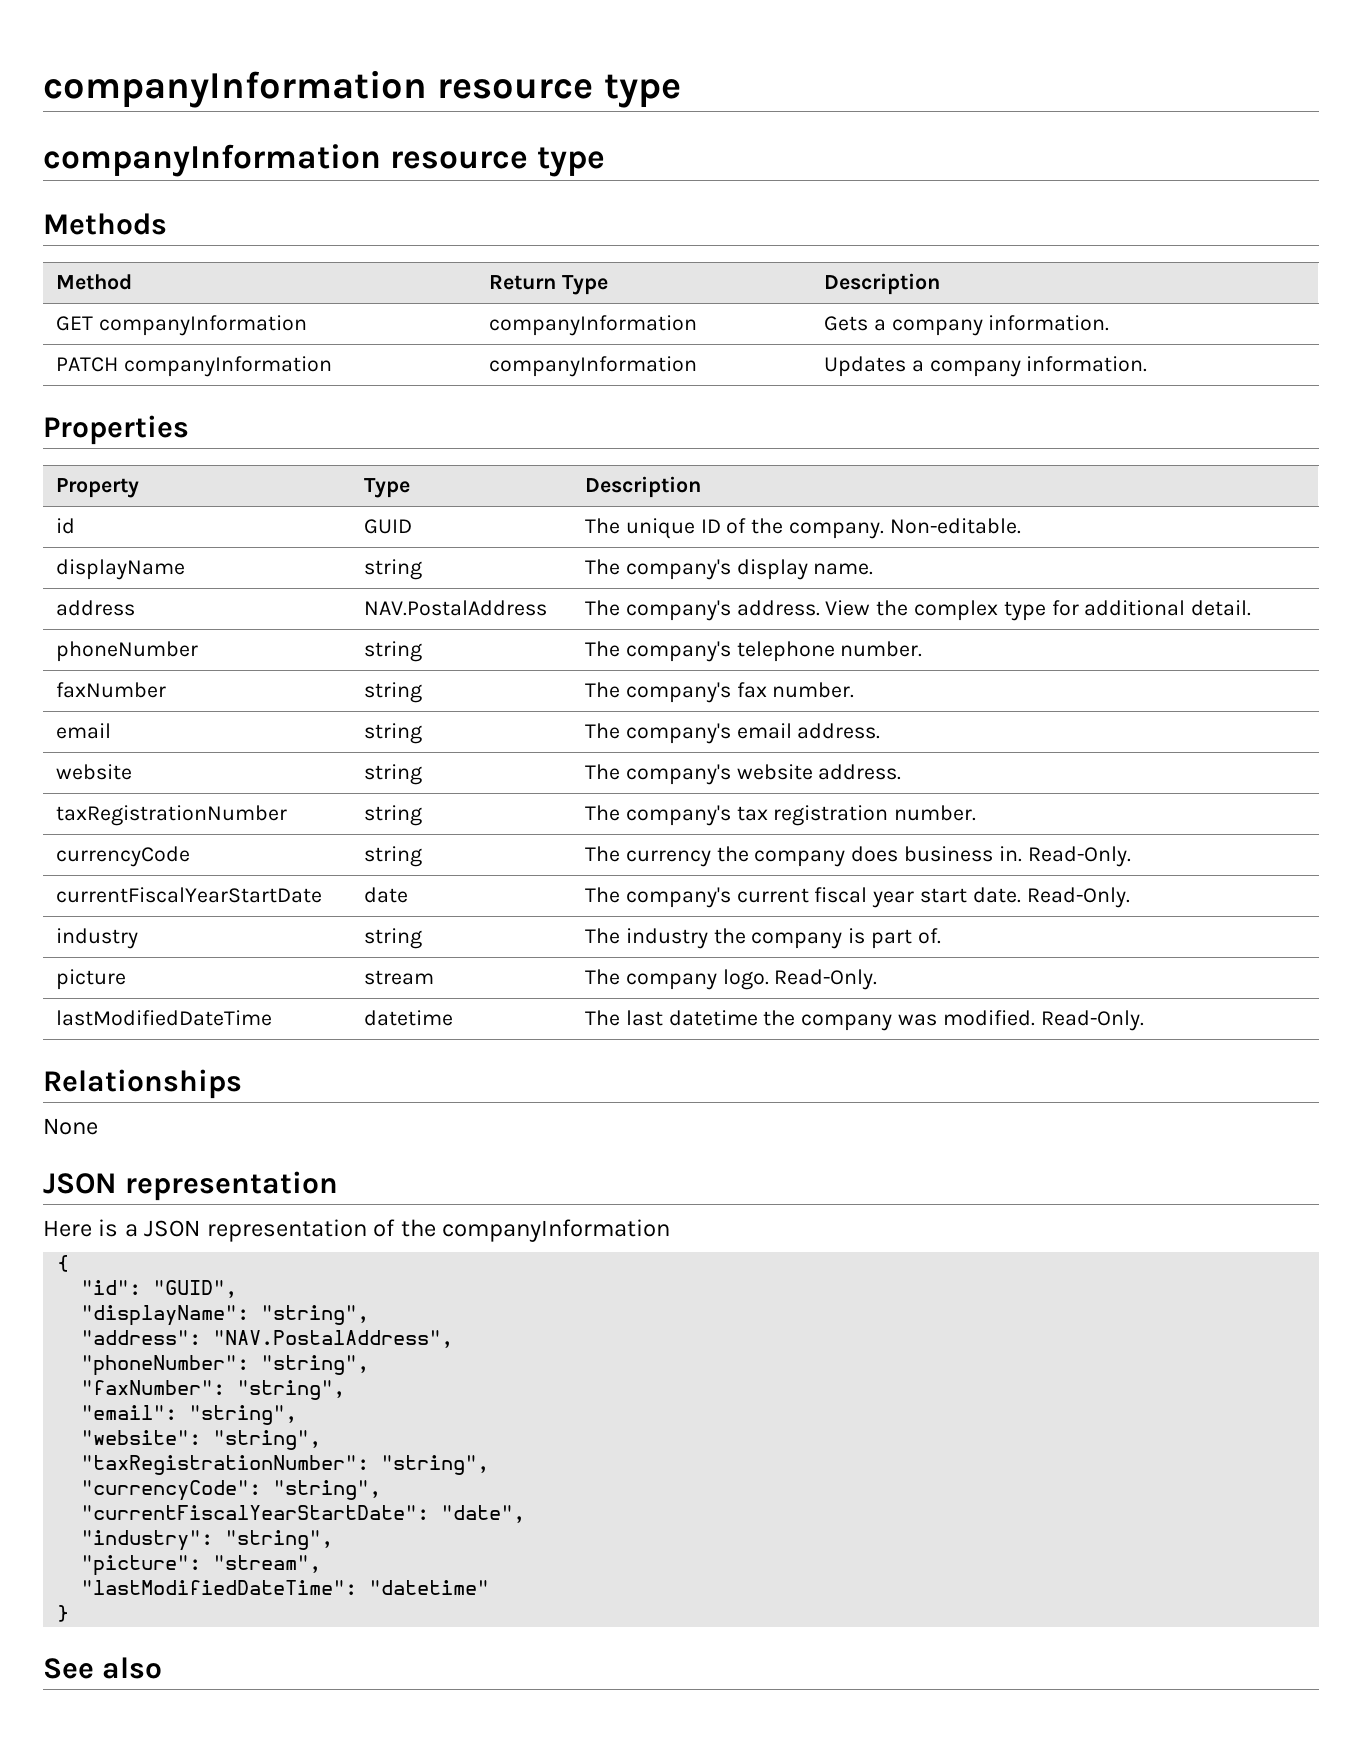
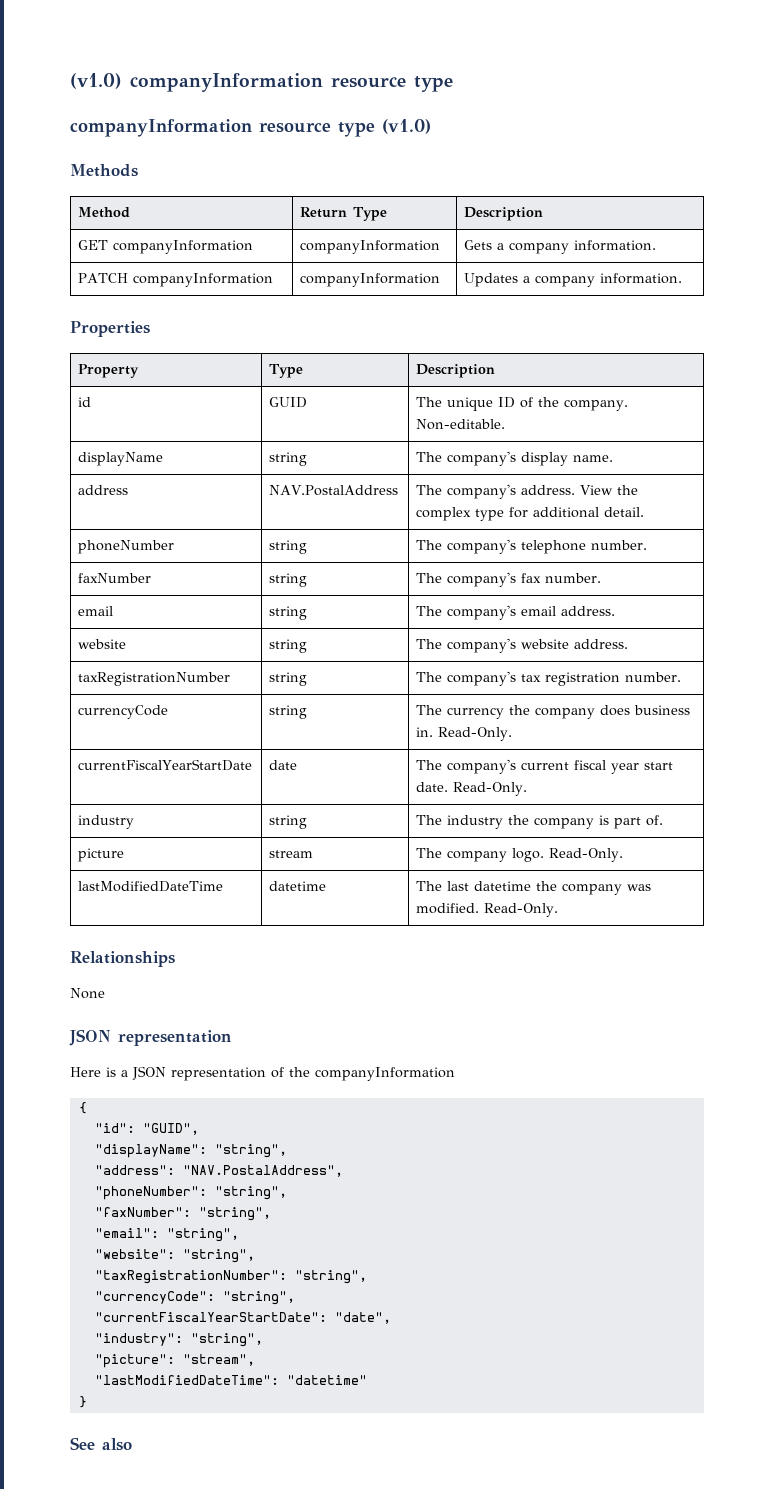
(43, 89) none -> [70,73,122,89] (v1.0)
(606, 162) none -> [382,119,431,134] (v1.0)

